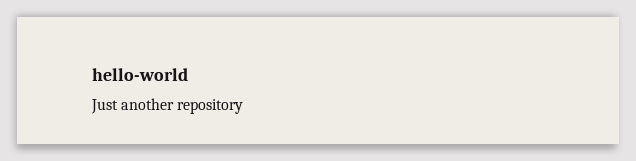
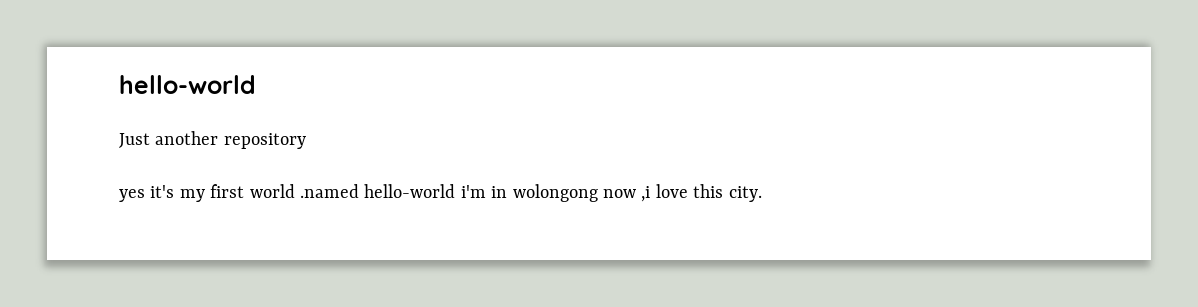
(244, 106) none -> [119,184,762,202] // yes it's my first world .named hello-world i'm in wolongong now ,i love this city.

